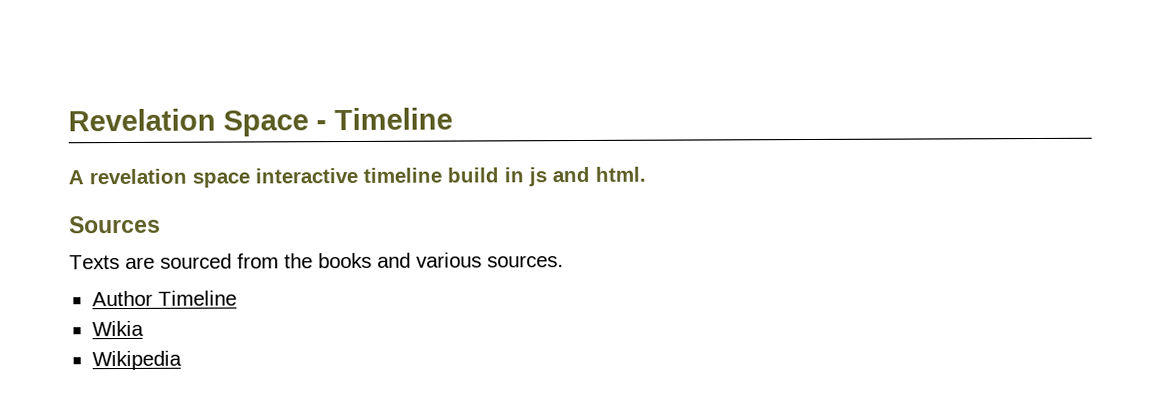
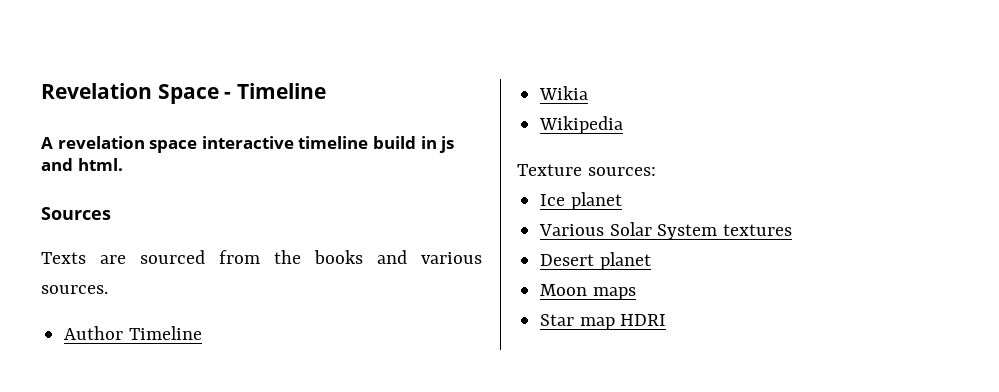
(182, 360) none -> [517,164,656,176] [540,192,622,210] [539,222,793,240] [540,252,651,270] [540,284,636,300] [540,314,667,330] // Texture sources: // Ice planet // Various Solar System textures // Desert planet // Moon maps // Star map HDRI

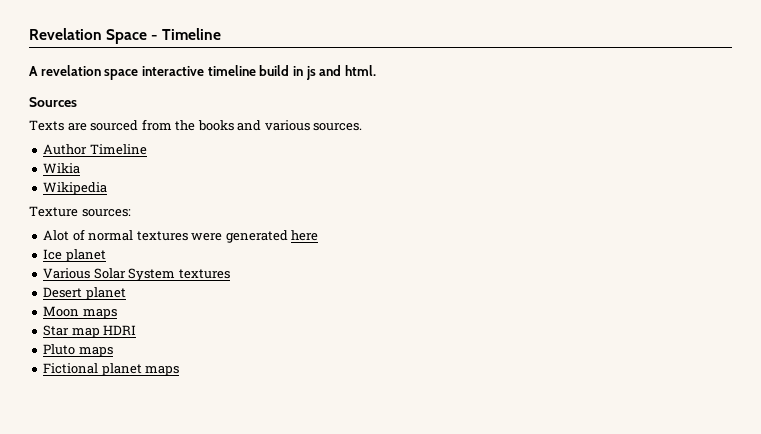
(656, 171) none -> [43,229,319,243] // Alot of normal textures were generated here
(667, 320) none -> [43,344,113,357] [43,363,180,376] // Pluto maps // Fictional planet maps

